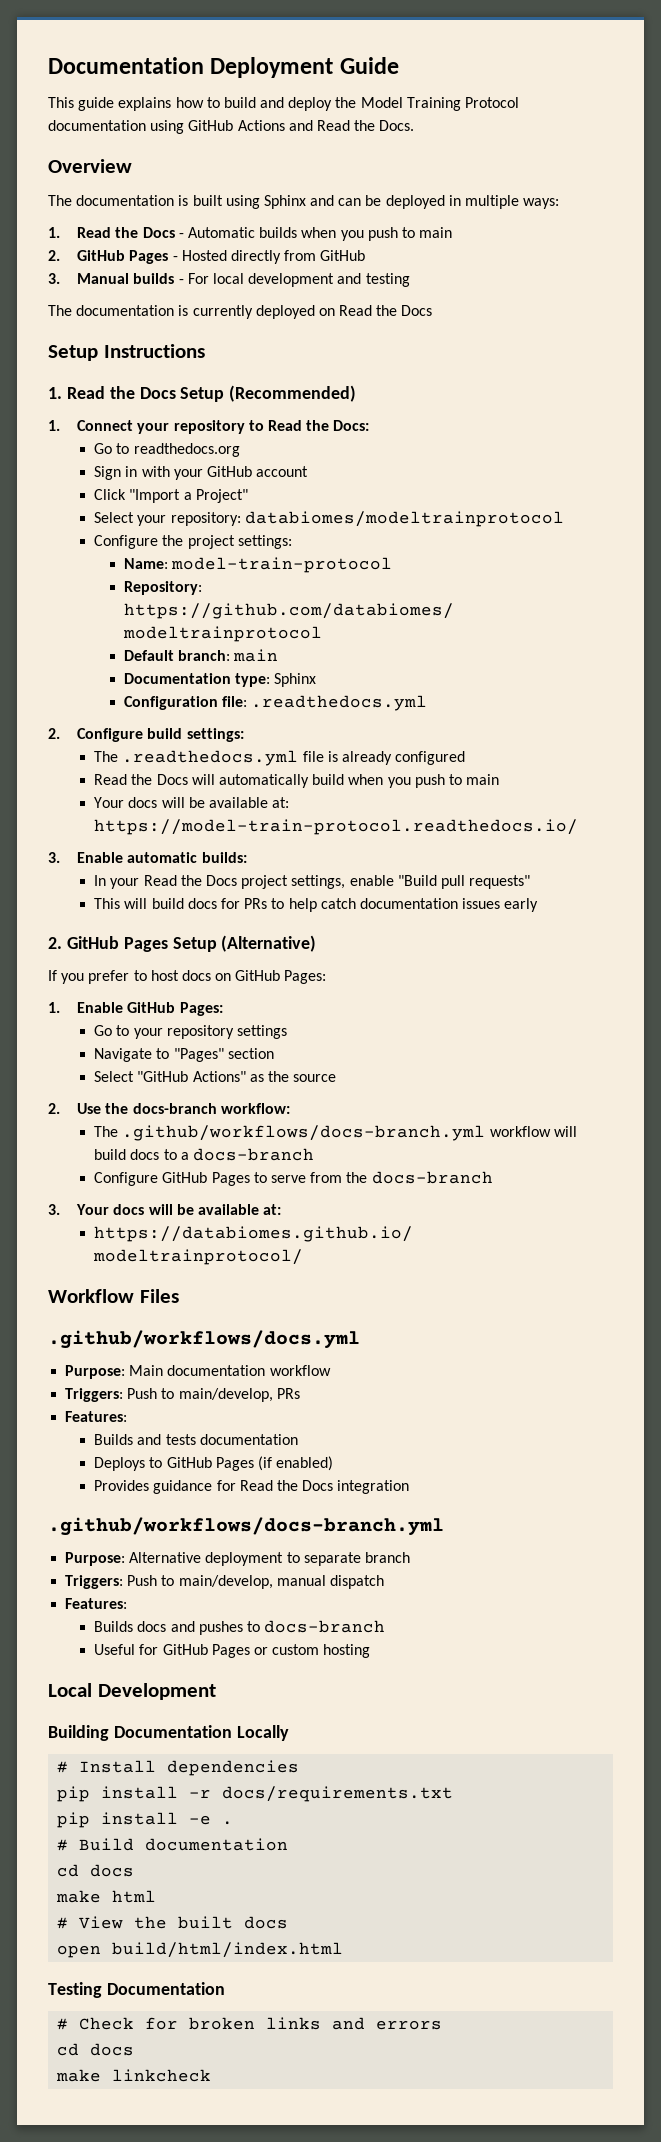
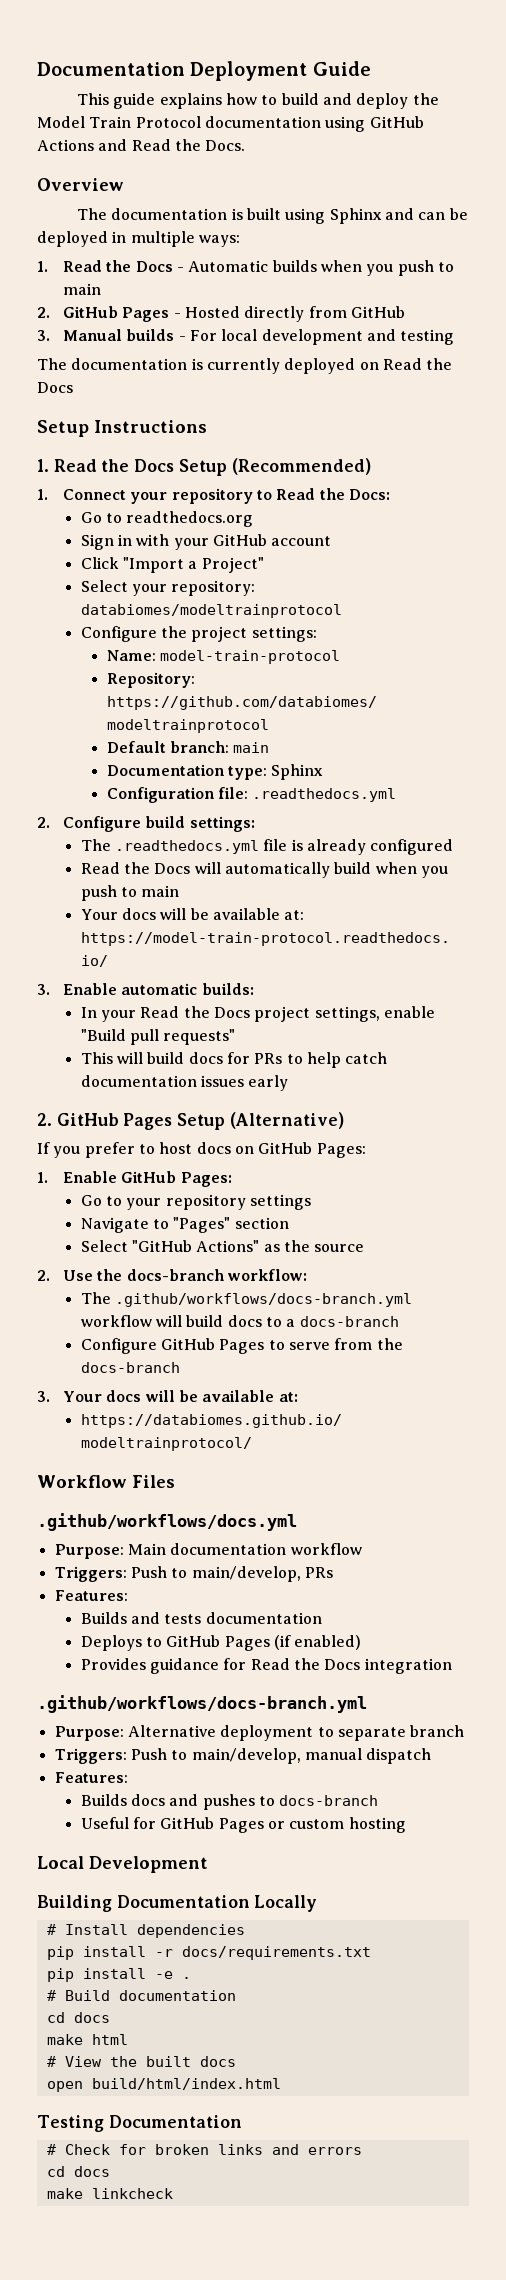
[406,97,461,111] Training -> [89,116,132,128] Train

